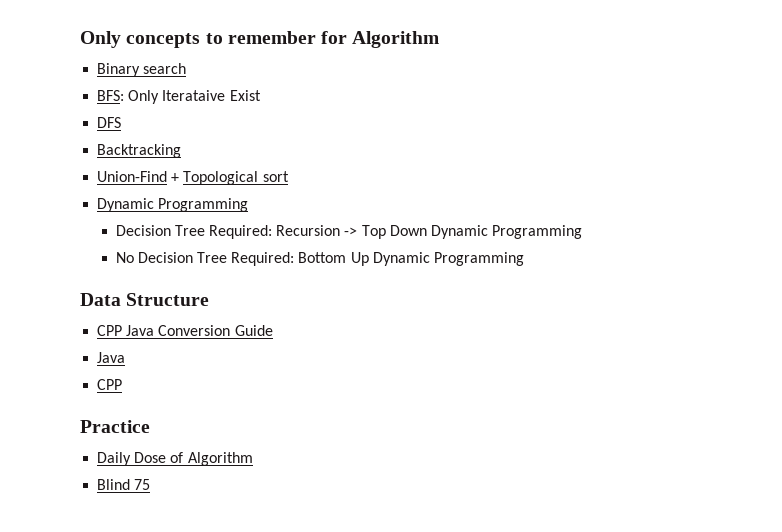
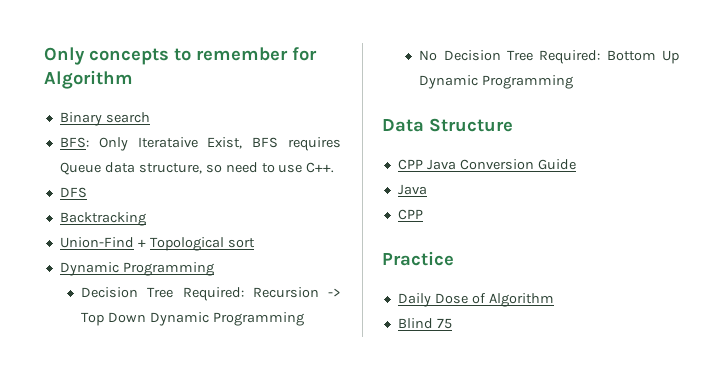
[229,90,261,101] Exist -> [207,137,341,151] [59,162,335,175] Exist, BFS requires Queue data structure, so need to use C++.

